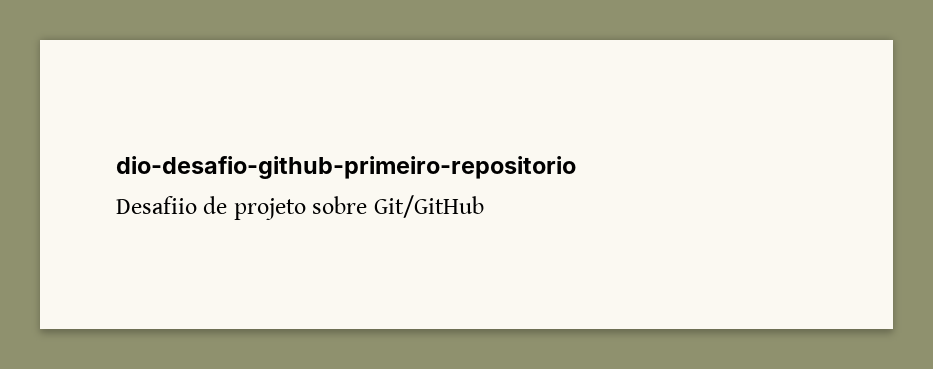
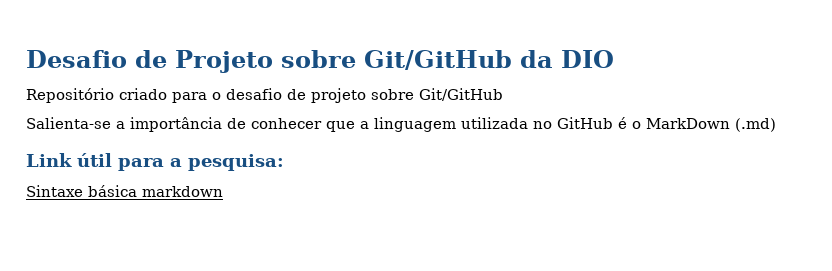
[116,156,576,179] [116,195,484,220] dio-desafio-github-primeiro-repositorio // Desafiio de projeto sobre Git/GitHub -> [26,50,614,73] [26,88,503,103] [26,117,776,132] [26,153,284,171] [26,185,223,197] Desafio de Projeto sobre Git/GitHub da DIO // Repositório criado para o desafio de projeto sobre Git/GitHub // Salienta-se a importância de conhecer que a linguagem utilizada no GitHub é o MarkDown (.md) // Link útil para a pesquisa: // Sintaxe básica markdown

